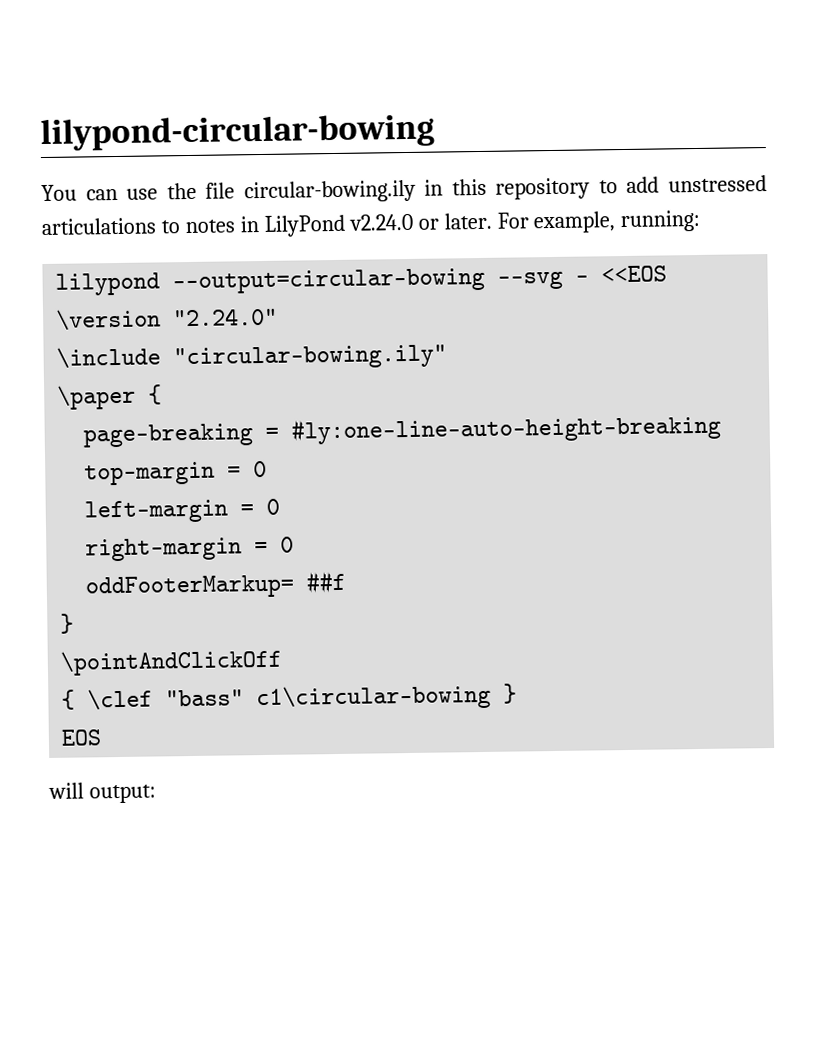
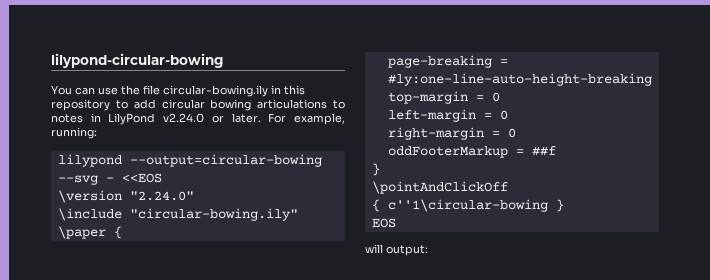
[667,175,767,193] unstressed -> [161,99,252,111] circular bowing
[85,574,295,600] oddFooterMarkup= -> [387,146,524,158] oddFooterMarkup =
[87,683,492,712] \clef "bass" c1\circular-bowing -> [387,199,548,212] c''1\circular-bowing

